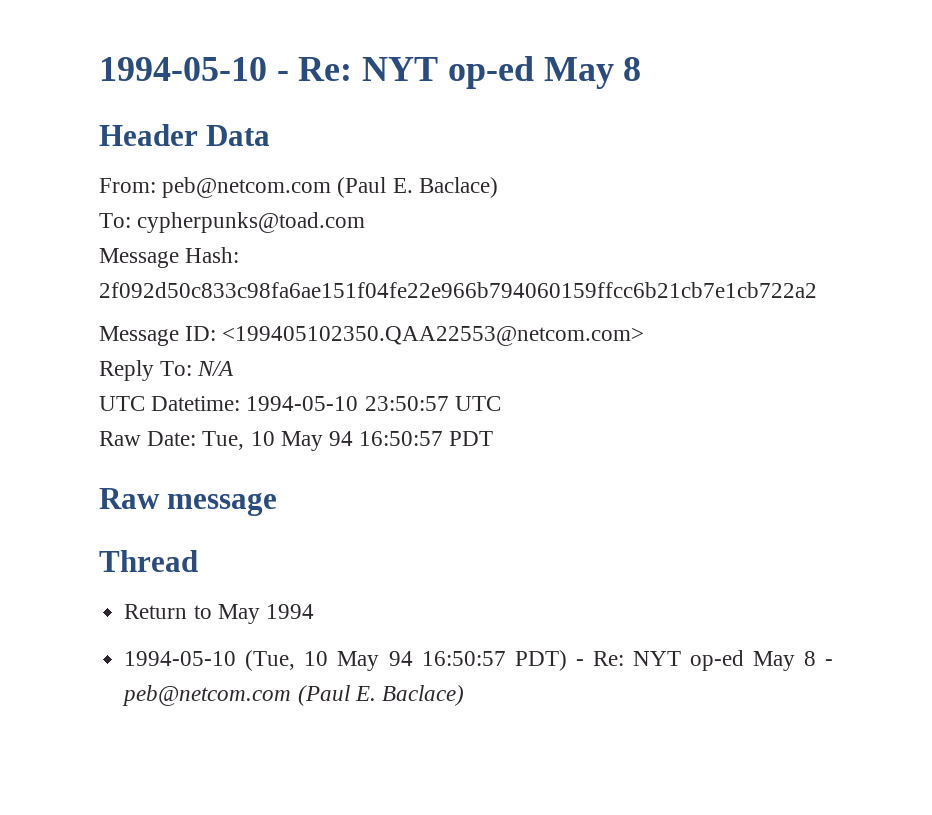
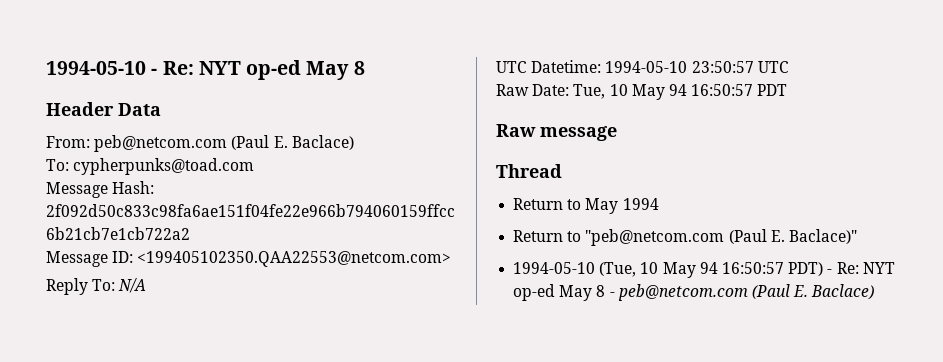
(314, 611) none -> [513,229,857,246] // Return to "peb@netcom.com (Paul E. Baclace)"

